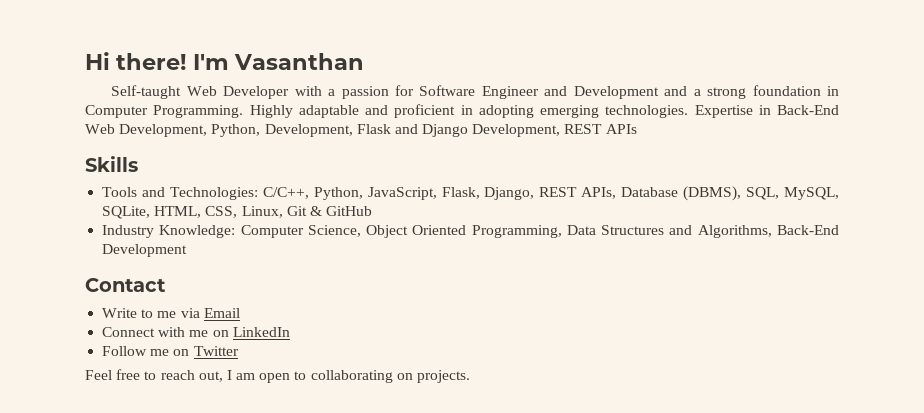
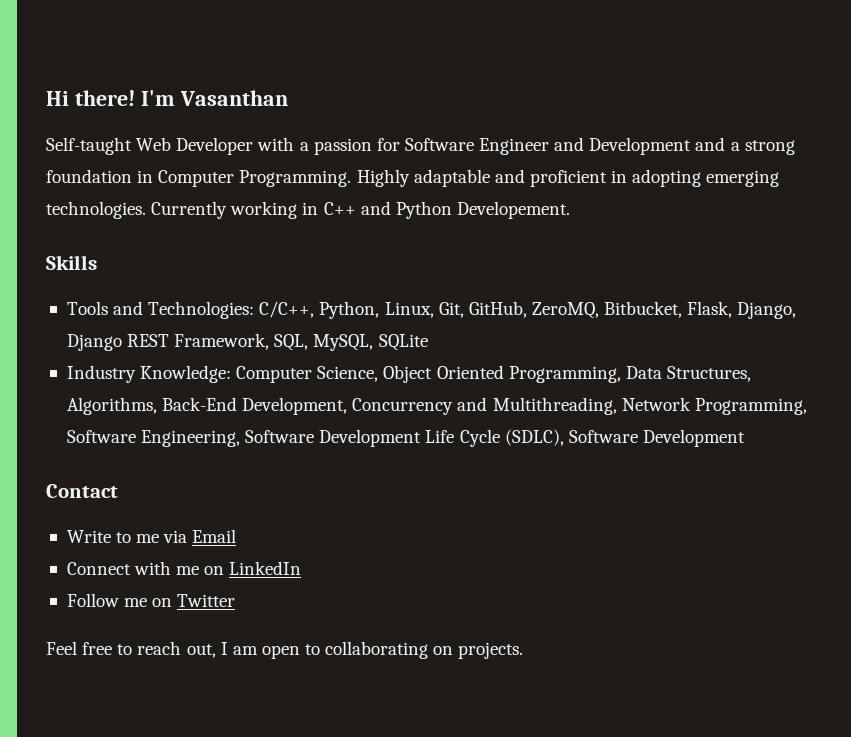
[694,105,839,118] [85,124,637,137] Expertise in Back-End Web Development, Python, Development, Flask and Django Development, REST APIs -> [151,201,570,219] Currently working in C++ and Python Developement.
[367,186,840,201] [102,206,373,219] JavaScript, Flask, Django, REST APIs, Database (DBMS), SQL, MySQL, SQLite, HTML, CSS, Linux, Git & GitHub -> [384,301,797,319] [66,333,428,351] Linux, Git, GitHub, ZeroMQ, Bitbucket, Flask, Django, Django REST Framework, SQL, MySQL, SQLite
[601,225,839,238] Structures and Algorithms, Back-End -> [666,366,751,382] [66,397,807,415] [66,429,638,447] Structures, Algorithms, Back-End Development, Concurrency and Multithreading, Network Programming, Software Engineering, Software Development Life Cycle (SDLC), Software

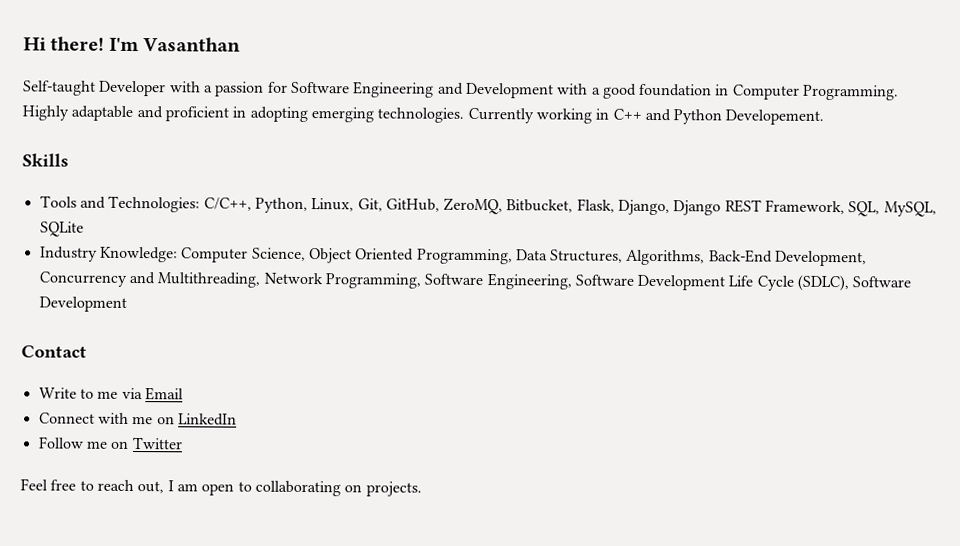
[136,137,172,151] Web -> (96, 88) none
[479,138,550,155] Engineer -> [353,81,435,98] Engineering
[695,137,795,155] and a strong -> [557,83,637,99] with a good

